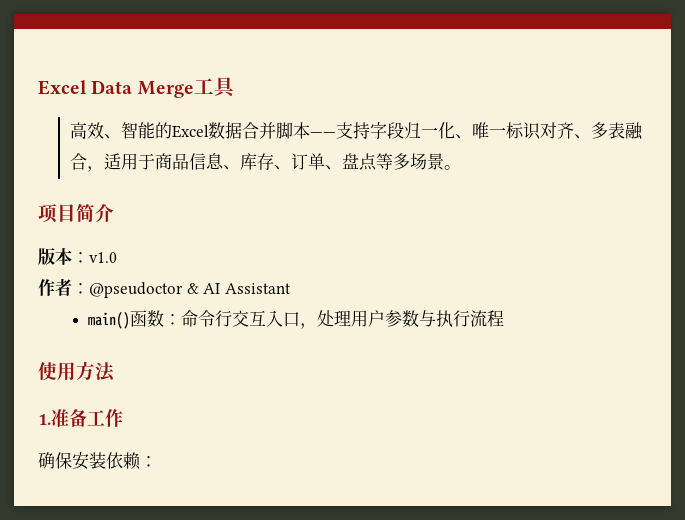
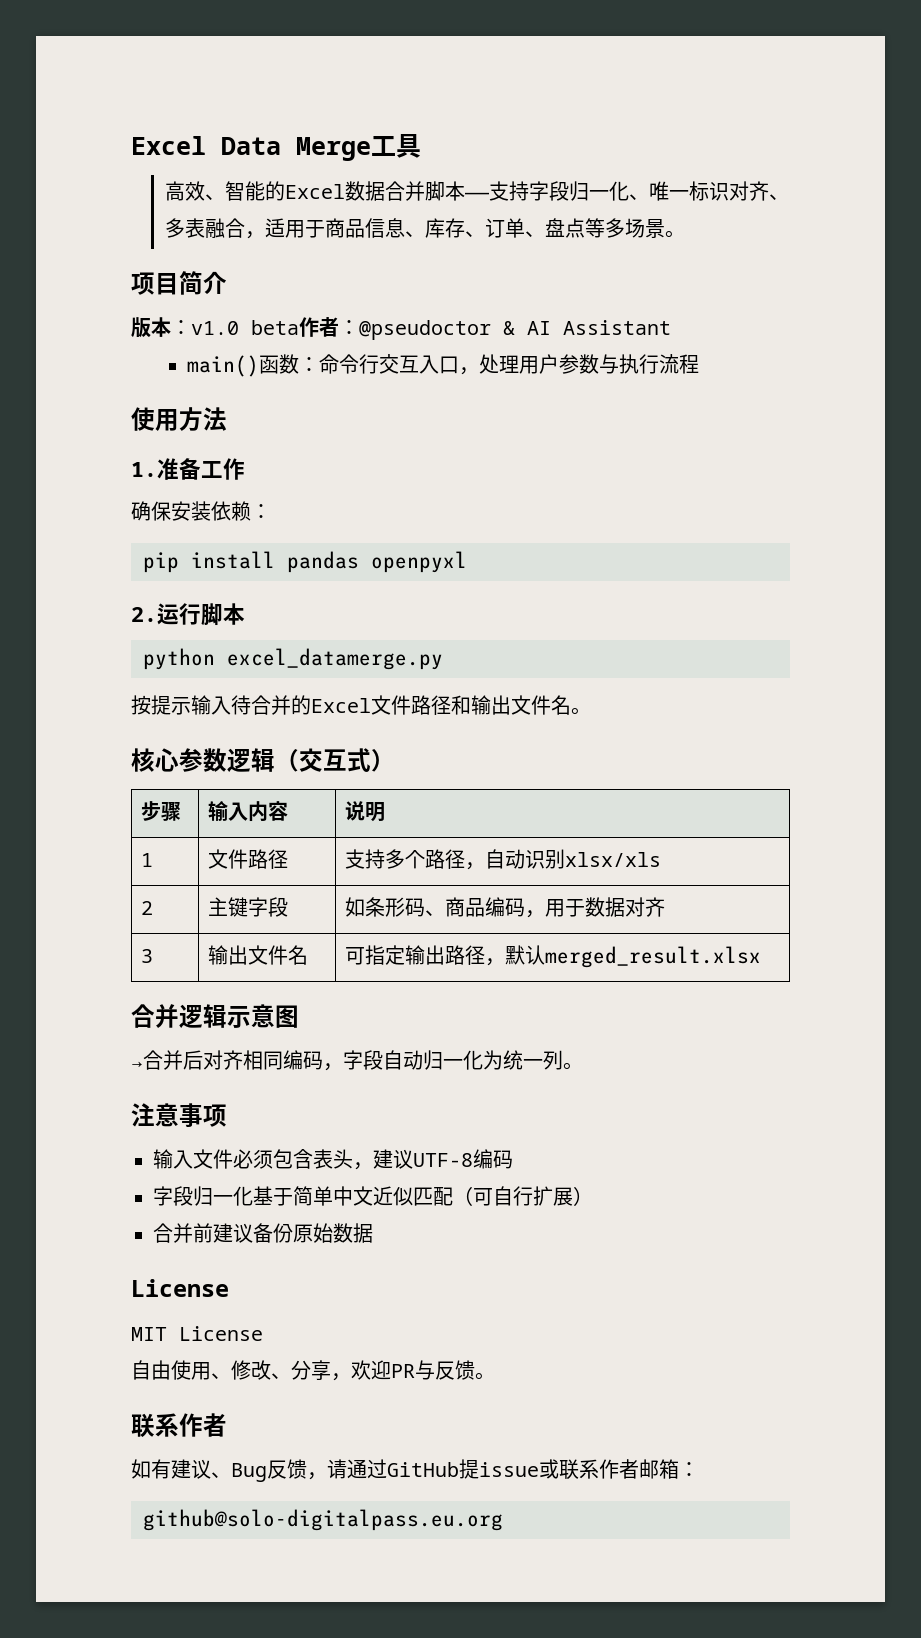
(117, 257) // -> [251,320,299,335] beta
(157, 461) none -> [143,551,467,573] [131,603,245,626] [143,648,443,670] [131,695,591,715] [131,748,395,773] [141,801,182,821] [208,801,289,822] [345,801,386,822] [141,853,154,867] [208,849,289,869] [345,849,662,870] [141,901,154,915] [208,897,289,917] [345,897,666,918] [141,949,154,963] [208,945,309,965] [345,945,762,968] [131,1004,299,1029] [131,1050,583,1071] [131,1103,227,1127] [153,1149,513,1170] [153,1186,593,1206] [153,1223,373,1243] [131,1279,229,1297] [131,1326,263,1341] [131,1360,495,1381] [131,1413,227,1438] [131,1459,699,1482] [143,1509,503,1531] // pip install pandas openpyxl // 2.运行脚本 // python excel_datamerge.py // 按提示输入待合并的Excel文件路径和输出文件名。 // 核心参数逻辑（交互式） // 步骤 | 输入内容 | 说明 // 1 | 文件路径 | 支持多个路径，自动识别xlsx/xls // 2 | 主键字段 | 如条形码、商品编码，用于数据对齐 // 3 | 输出文件名 | 可指定输出路径，默认merged_result.xlsx // 合并逻辑示意图 // →合并后对齐相同编码，字段自动归一化为统一列。 // 注意事项 // 输入文件必须包含表头，建议UTF-8编码 // 字段归一化基于简单中文近似匹配（可自行扩展） // 合并前建议备份原始数据 // License // MIT License // 自由使用、修改、分享，欢迎PR与反馈。 // 联系作者 // 如有建议、Bug反馈，请通过GitHub提issue或联系作者邮箱： // github@solo-digitalpass.eu.org

